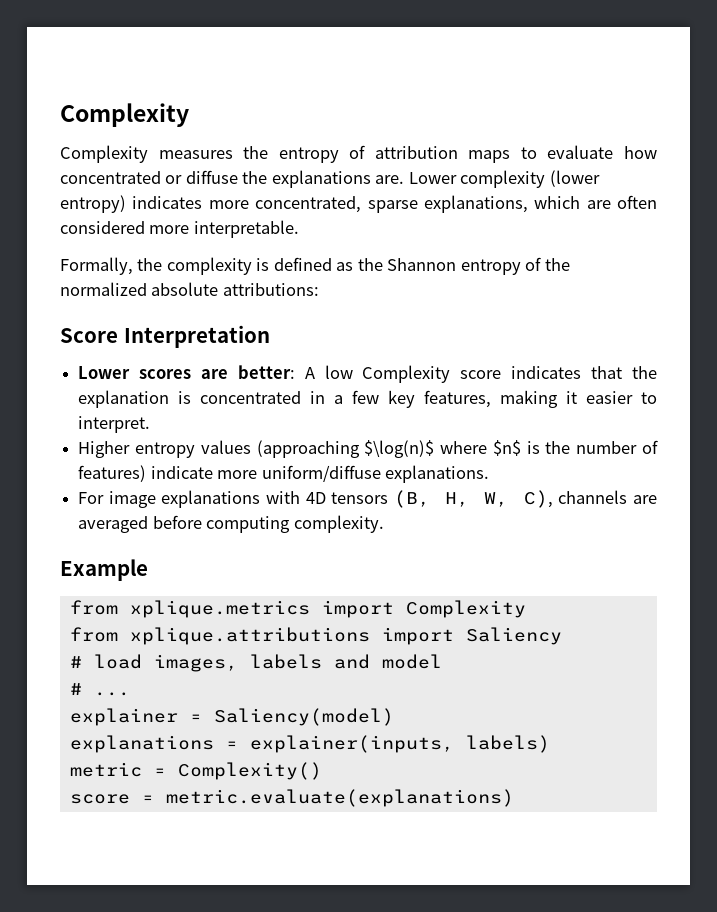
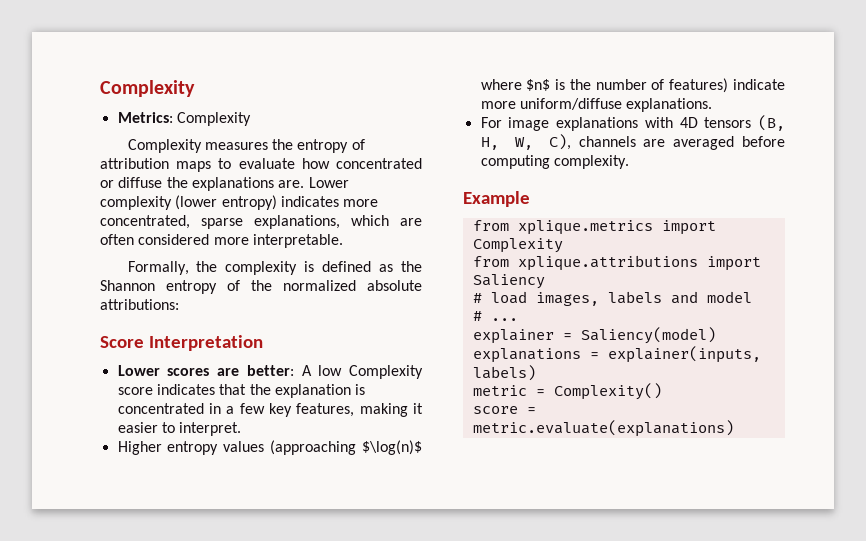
[60,103,189,127] Complexity -> [100,80,195,97] [117,112,251,126] Complexity // Metrics: Complexity

